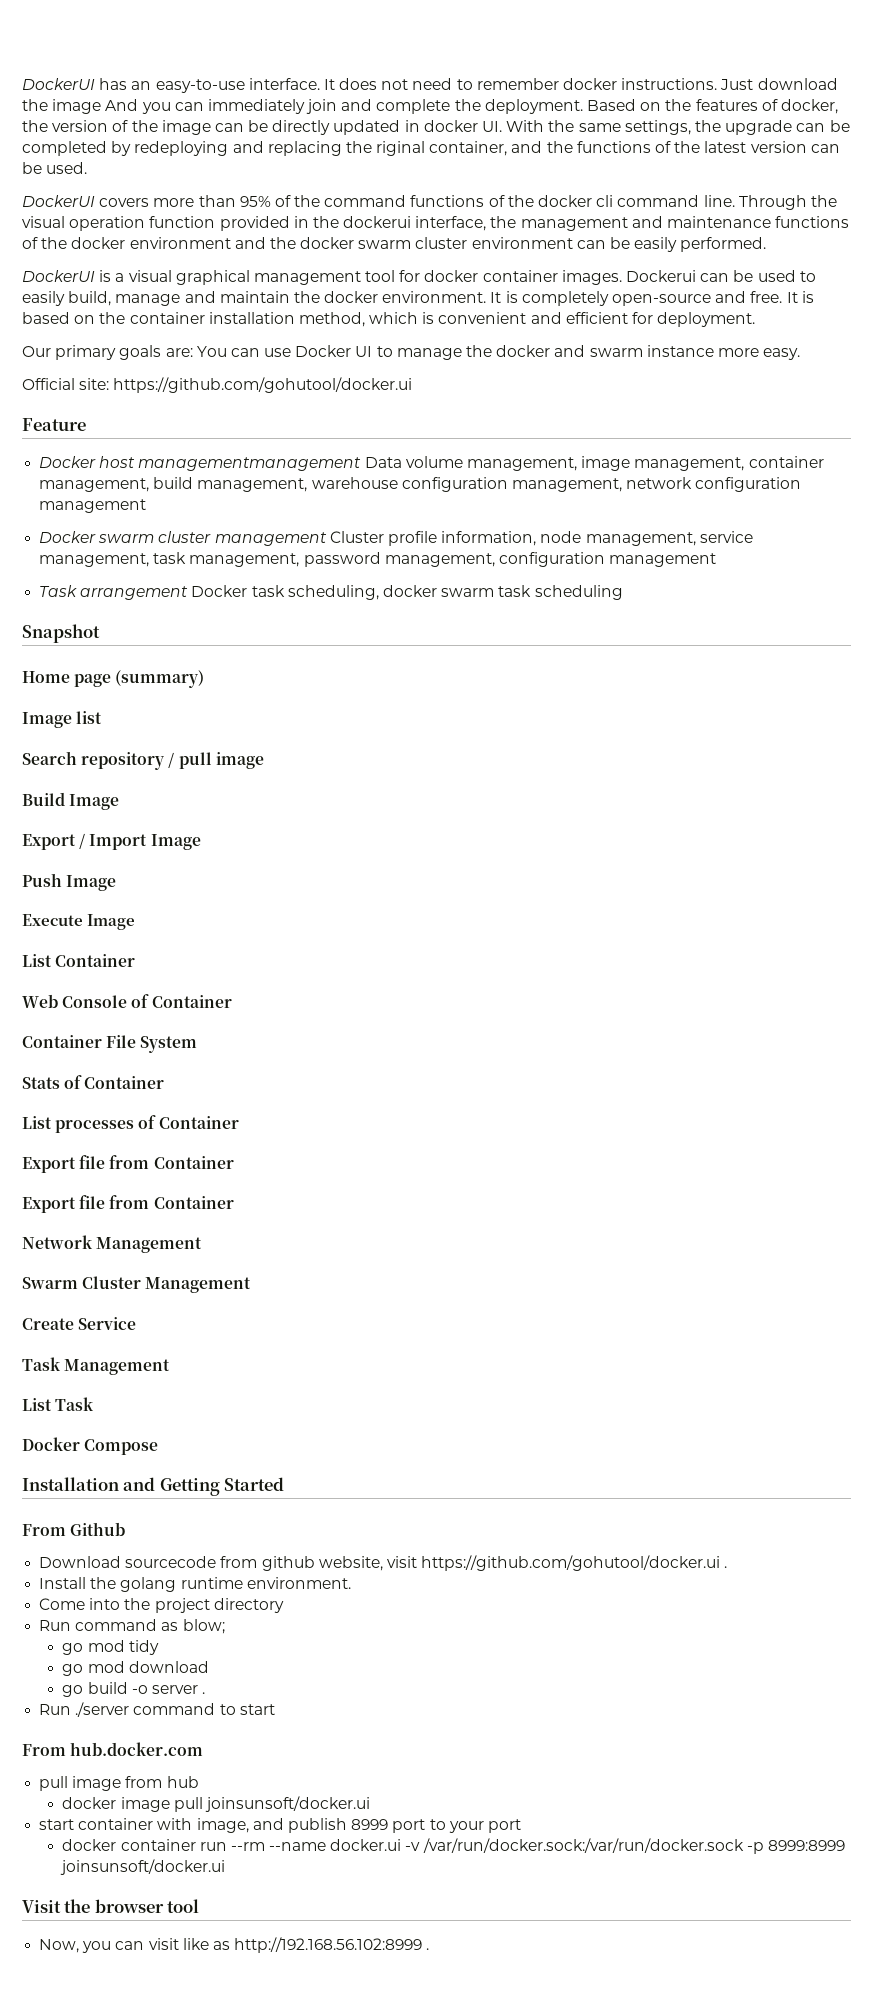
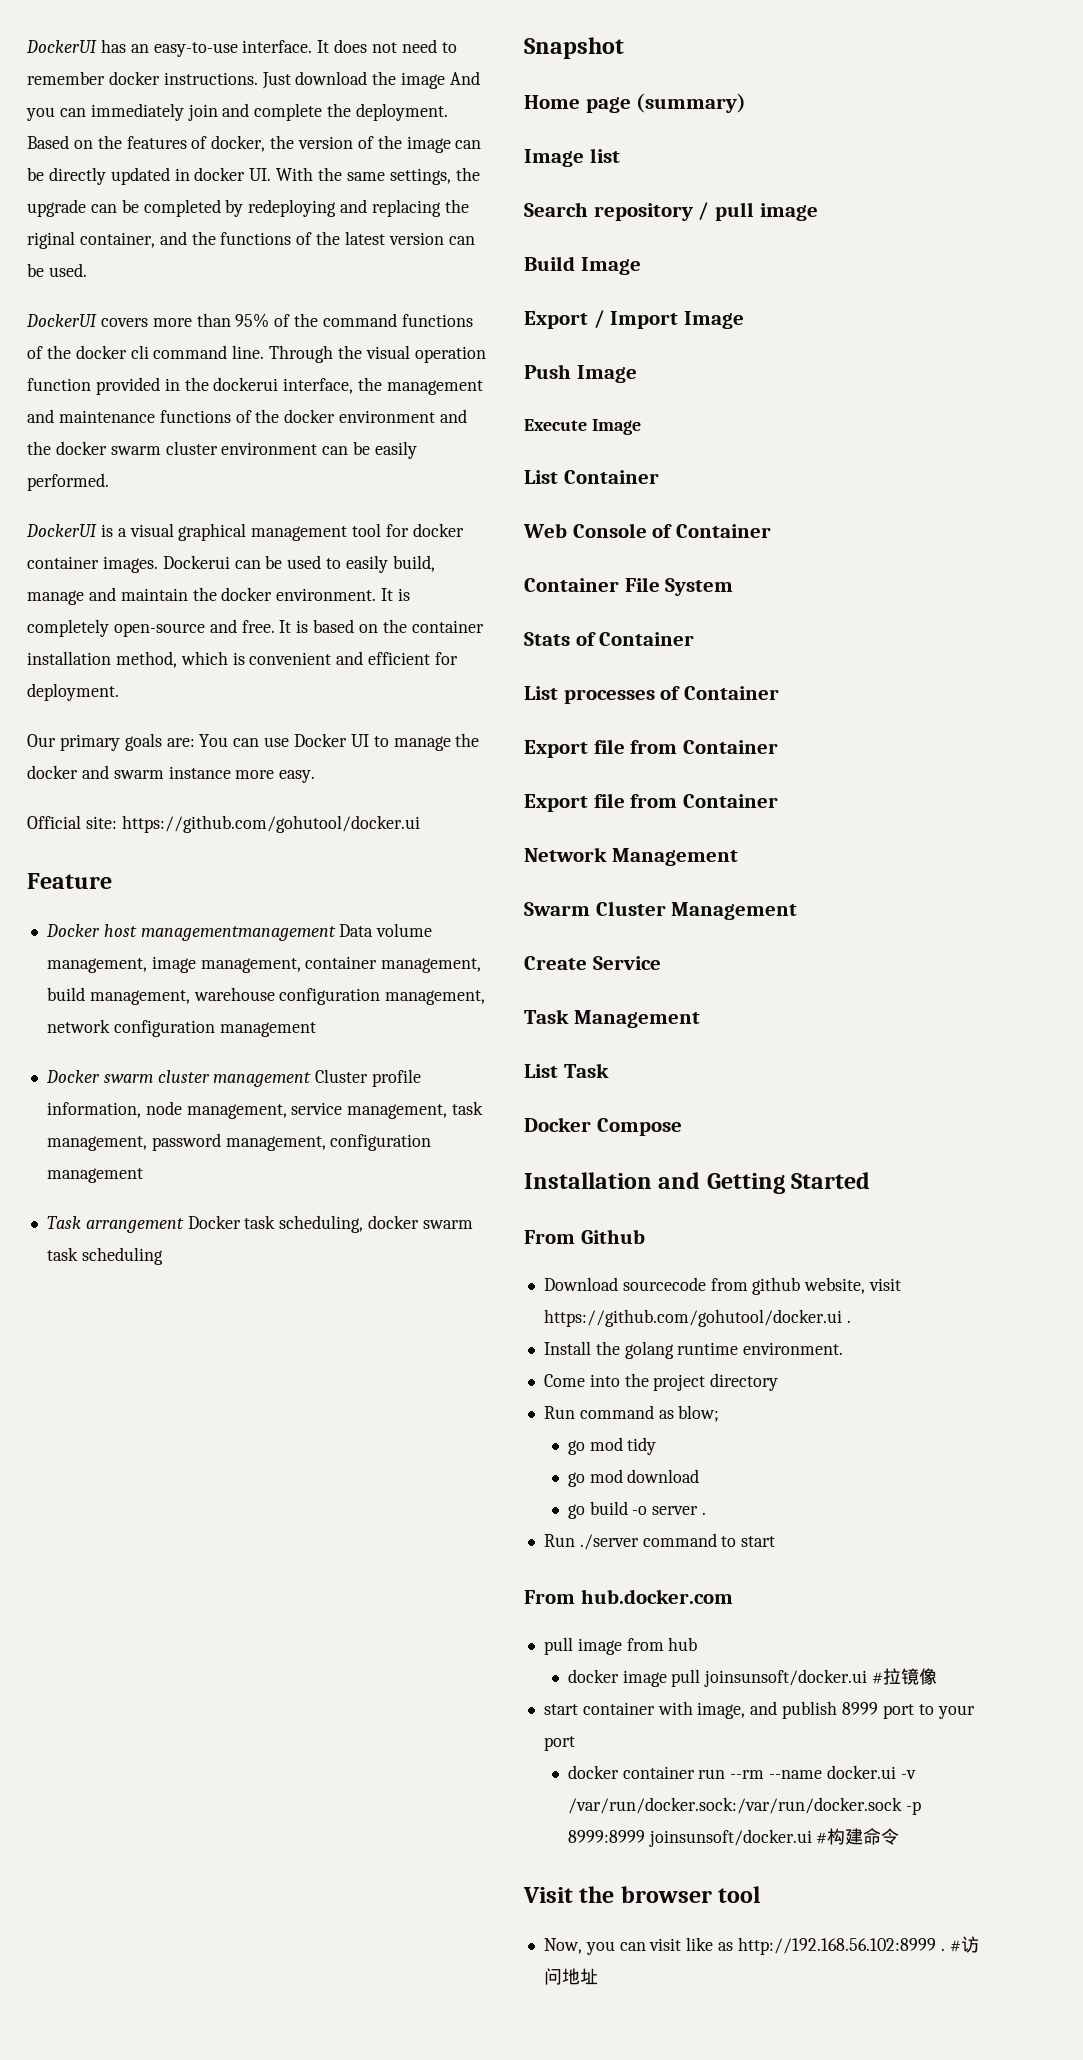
(370, 1804) none -> [872,1668,938,1685] #拉镜像
(226, 1867) none -> [816,1828,900,1845] #构建命令
(430, 1949) none -> [949,1936,979,1953] [543,1968,598,1985] #访问地址

